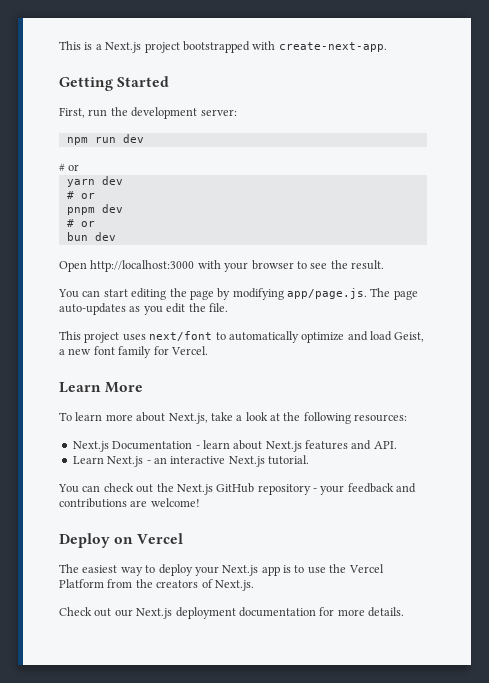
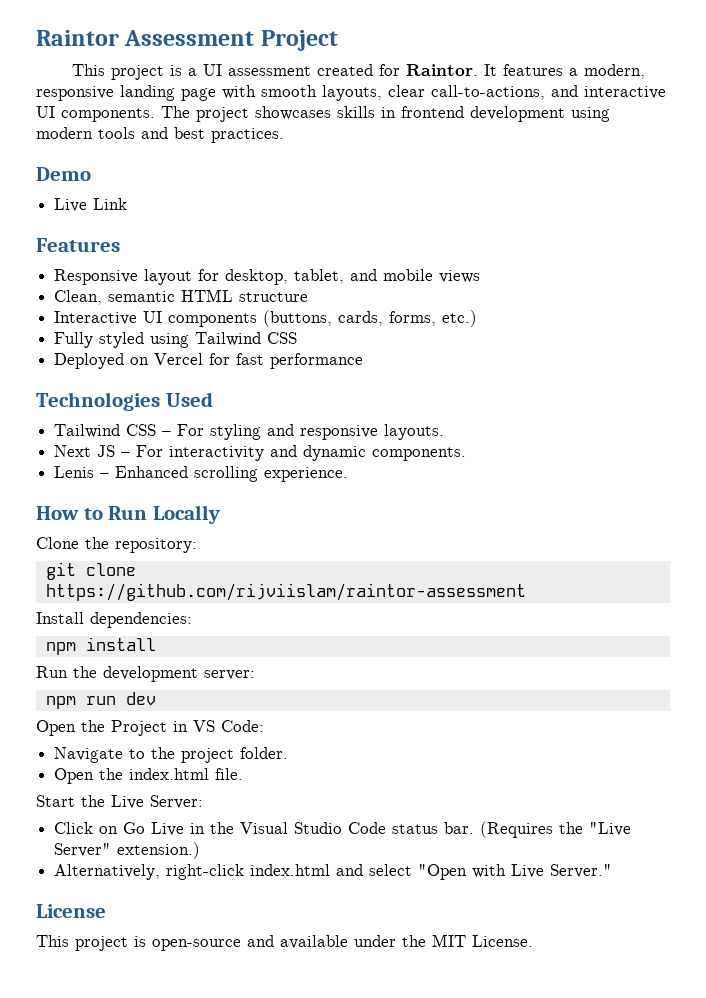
[59,41,387,53] [59,76,170,91] [59,107,108,118] This is a Next.js project bootstrapped with create-next-app. // Getting Started // First, run -> [36,30,338,51] [71,64,645,80] [36,85,666,101] [36,106,610,122] [36,127,284,143] [36,167,91,181] [54,198,128,212] [36,238,120,252] [54,269,481,285] [54,289,309,305] [54,310,478,327] [54,332,298,348] [54,353,364,369] [36,392,213,411] [54,424,445,440] [54,445,467,461] [54,466,349,482] [36,505,221,524] [36,537,197,553] [45,562,136,580] [45,583,526,601] [36,612,192,628] [45,637,156,655] [36,666,68,678] Raintor Assessment Project // This project is a UI assessment created for Raintor. It features a modern, responsive landing page with smooth layouts, clear call-to-actions, and interactive UI components. The project showcases skills in frontend development using modern tools and best practices. // Demo // Live Link // Features // Responsive layout for desktop, tablet, and mobile views // Clean, semantic HTML structure // Interactive UI components (buttons, cards, forms, etc.) // Fully styled using Tailwind CSS // Deployed on Vercel for fast performance // Technologies Used // Tailwind CSS – For styling and responsive layouts. // Next JS – For interactivity and dynamic components. // Lenis – Enhanced scrolling experience. // How to Run Locally // Clone the repository: // git clone // https://github.com/rijviislam/raintor-assessment // Install dependencies: // npm install // Run
[59,163,80,171] [66,176,123,187] [66,191,95,199] [66,204,123,215] [66,219,95,227] [66,232,116,241] [59,260,384,272] [58,288,418,300] [59,303,228,315] [59,331,425,343] [59,346,208,358] [59,382,144,393] [59,412,408,424] [72,440,397,452] [72,455,309,467] [58,483,417,495] [59,498,200,508] [59,533,184,548] [59,564,384,576] [59,579,254,591] [59,607,404,619] # or // yarn dev // # or // pnpm dev // # or // bun dev // Open http://localhost:3000 with your browser to see the result. // You can start editing the page by modifying app/page.js. The page auto-updates as you edit the file. // This project uses next/font to automatically optimize and load Geist, a new font family for Vercel. // Learn More // To learn more about Next.js, take a look at the following resources: // Next.js Documentation - learn about Next.js features and API. // Learn Next.js - an interactive Next.js tutorial. // You can check out the Next.js GitHub repository - your feedback and contributions are welcome! // Deploy on Vercel // The easiest way to deploy your Next.js app is to use the Vercel Platform from the creators of Next.js. // Check out our Next.js deployment documentation for more details. -> [36,720,264,736] [54,747,289,763] [54,768,244,784] [36,795,203,809] [54,821,632,838] [54,842,201,859] [54,864,613,880] [36,904,106,918] [36,934,533,951] Open the Project in VS Code: // Navigate to the project folder. // Open the index.html file. // Start the Live Server: // Click on Go Live in the Visual Studio Code status bar. (Requires the "Live Server" extension.) // Alternatively, right-click index.html and select "Open with Live Server." // License // This project is open-source and available under the MIT License.

